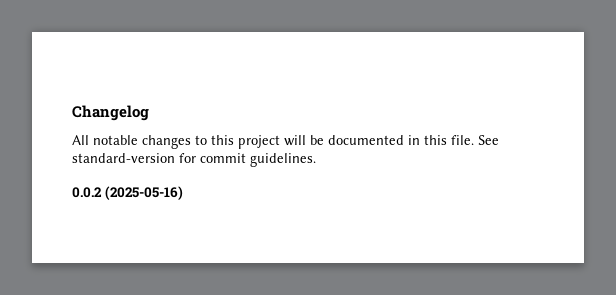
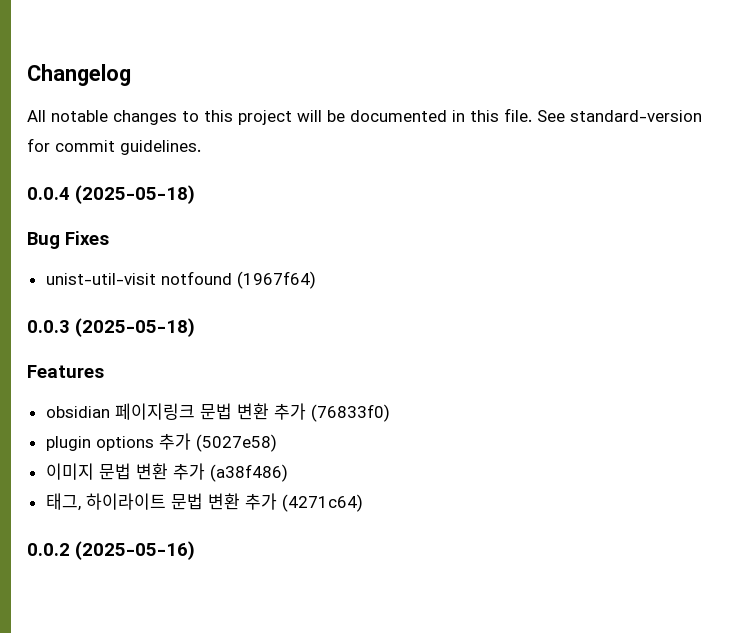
(316, 160) none -> [27,185,195,204] [27,231,109,249] [45,271,316,289] [27,318,195,337] [27,365,104,378] [45,403,390,422] [45,433,277,452] [45,463,288,482] [45,493,363,512] // 0.0.4 (2025-05-18) // Bug Fixes // unist-util-visit notfound (1967f64) // 0.0.3 (2025-05-18) // Features // obsidian 페이지링크 문법 변환 추가 (76833f0) // plugin options 추가 (5027e58) // 이미지 문법 변환 추가 (a38f486) // 태그, 하이라이트 문법 변환 추가 (4271c64)

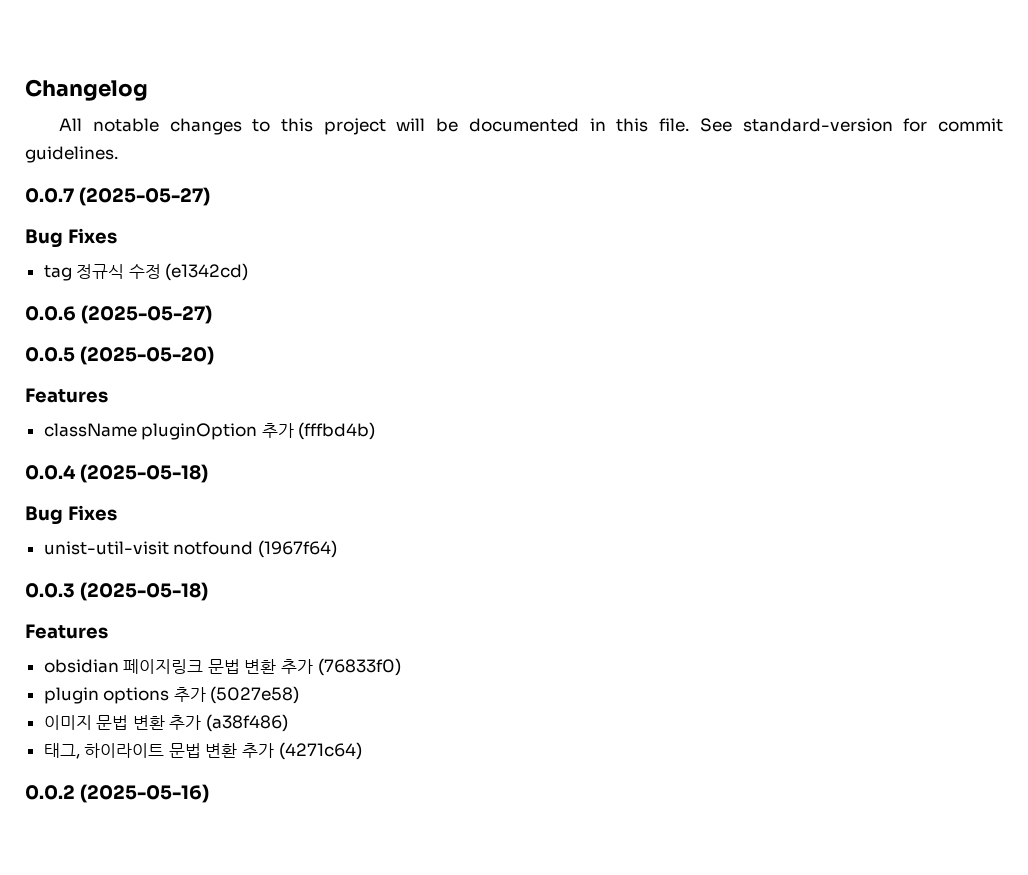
(201, 147) none -> [25,187,210,206] [25,228,117,248] [43,263,249,281] [25,305,212,324] [25,346,214,365] [25,388,108,403] [43,422,376,440] // 0.0.7 (2025-05-27) // Bug Fixes // tag 정규식 수정 (e1342cd) // 0.0.6 (2025-05-27) // 0.0.5 (2025-05-20) // Features // className pluginOption 추가 (fffbd4b)

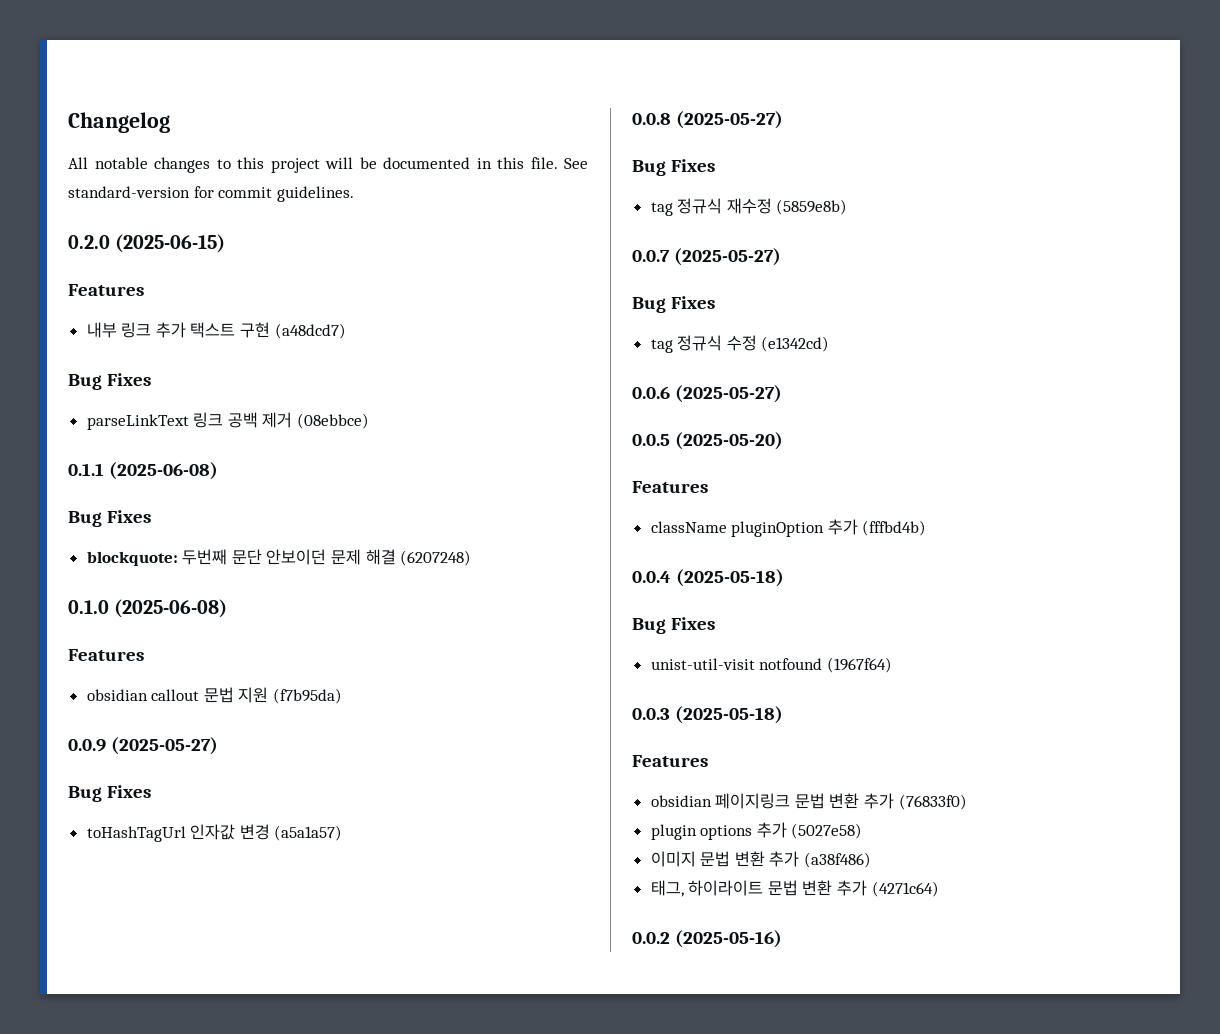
(118, 154) none -> [68,234,226,253] [68,284,144,296] [86,322,346,339] [68,373,151,390] [86,412,370,430] [68,462,218,480] [68,510,151,527] [86,549,472,566] [68,599,228,618] [68,649,144,661] [86,687,343,704] [68,737,218,755] [68,785,151,802] [86,824,343,842] [632,111,783,129] [632,159,715,176] [650,198,848,216] // 0.2.0 (2025-06-15) // Features // 내부 링크 추가 택스트 구현 (a48dcd7) // Bug Fixes // parseLinkText 링크 공백 제거 (08ebbce) // 0.1.1 (2025-06-08) // Bug Fixes // blockquote: 두번째 문단 안보이던 문제 해결 (6207248) // 0.1.0 (2025-06-08) // Features // obsidian callout 문법 지원 (f7b95da) // 0.0.9 (2025-05-27) // Bug Fixes // toHashTagUrl 인자값 변경 (a5a1a57) // 0.0.8 (2025-05-27) // Bug Fixes // tag 정규식 재수정 (5859e8b)

